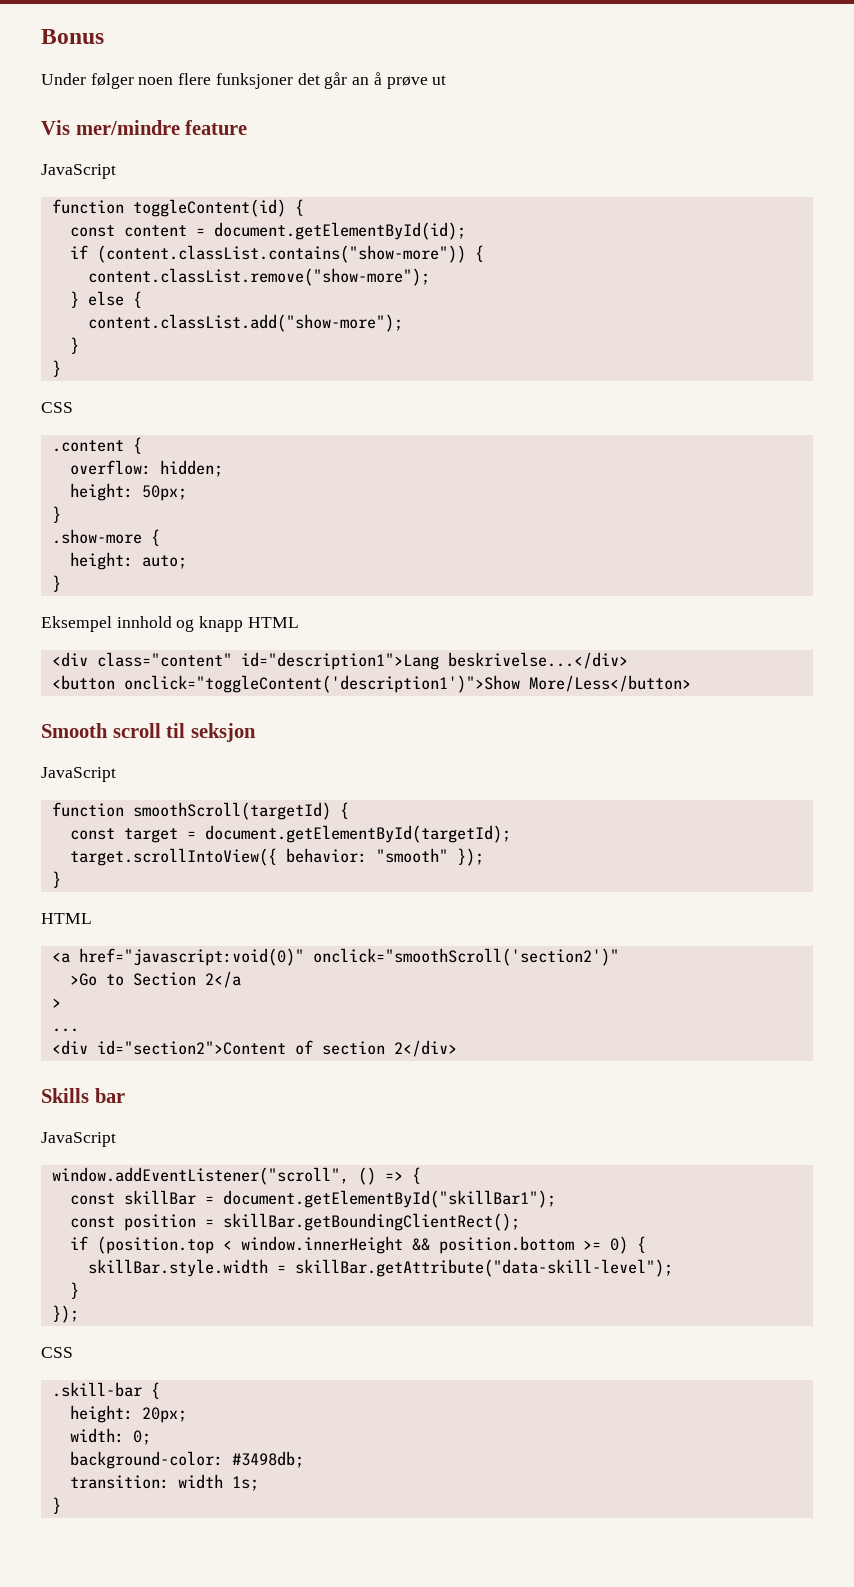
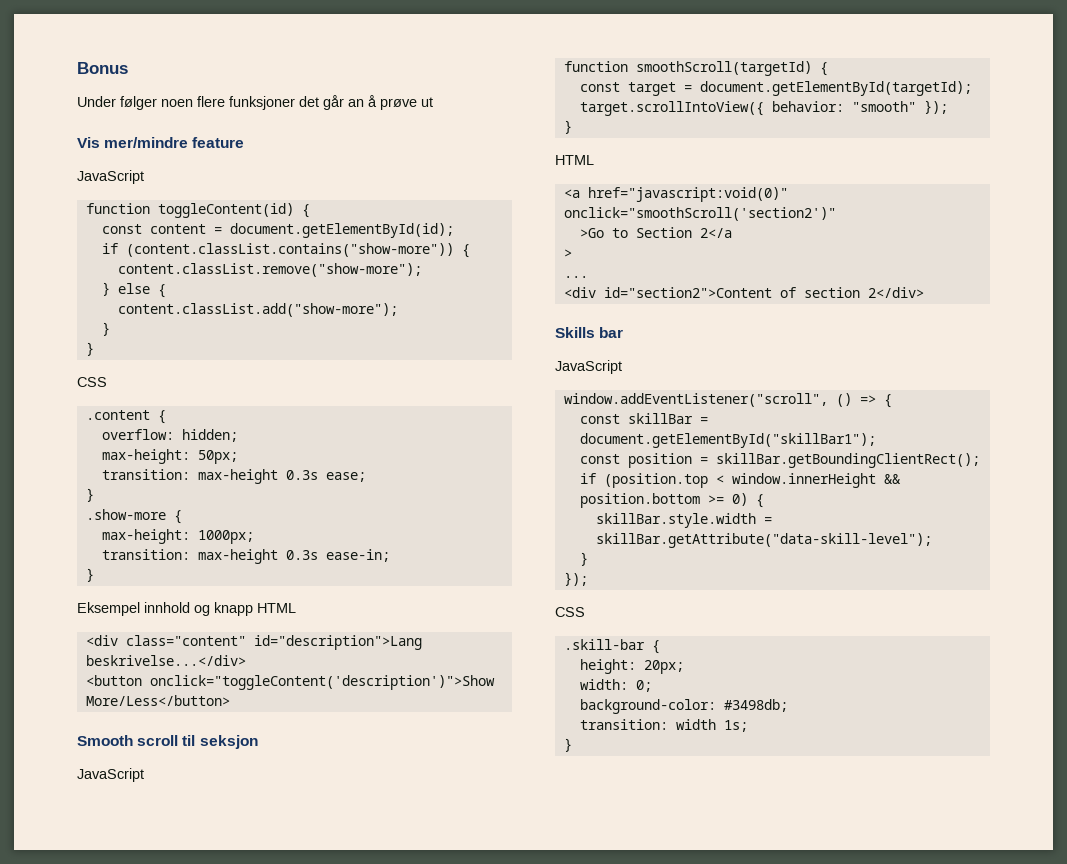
[69,483,133,501] height: -> [101,449,190,464] max-height:
(187, 493) none -> [101,469,366,484] // transition: max-height 0.3s ease;
[69,552,187,570] height: auto; -> [101,529,254,544] [101,549,390,564] max-height: 1000px; // transition: max-height 0.3s ease-in;
[240,652,439,670] id="description1">Lang -> [253,635,422,650] id="description">Lang
[123,675,520,693] onclick="toggleContent('description1')">Show -> [149,675,495,690] onclick="toggleContent('description')">Show

